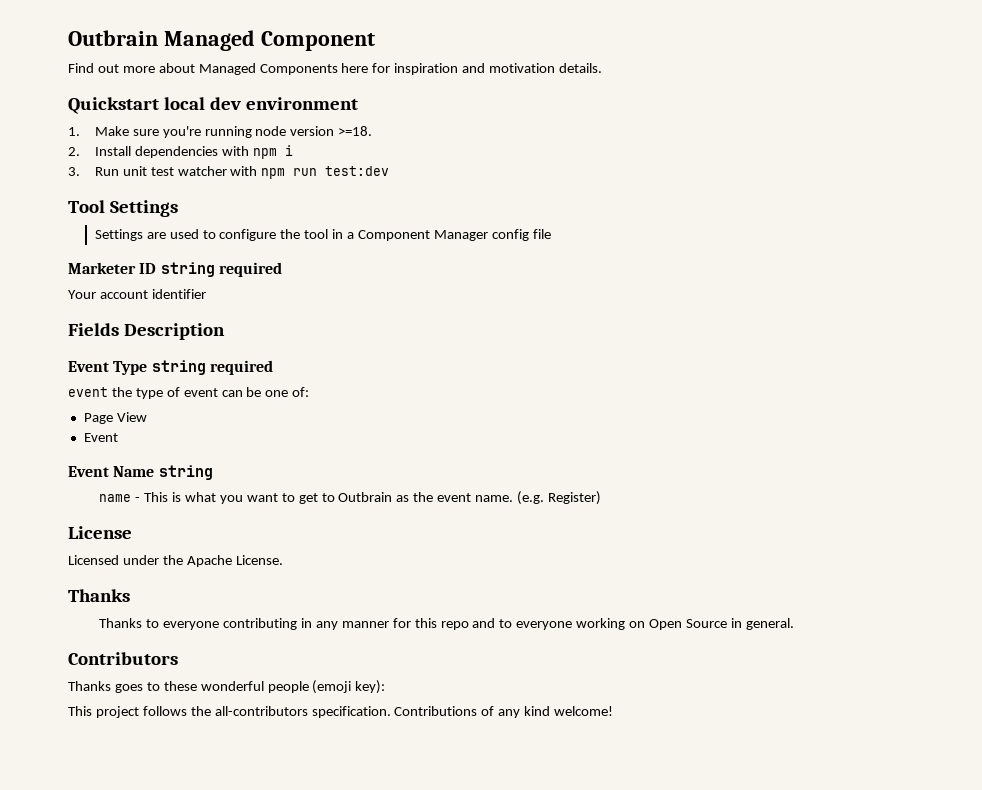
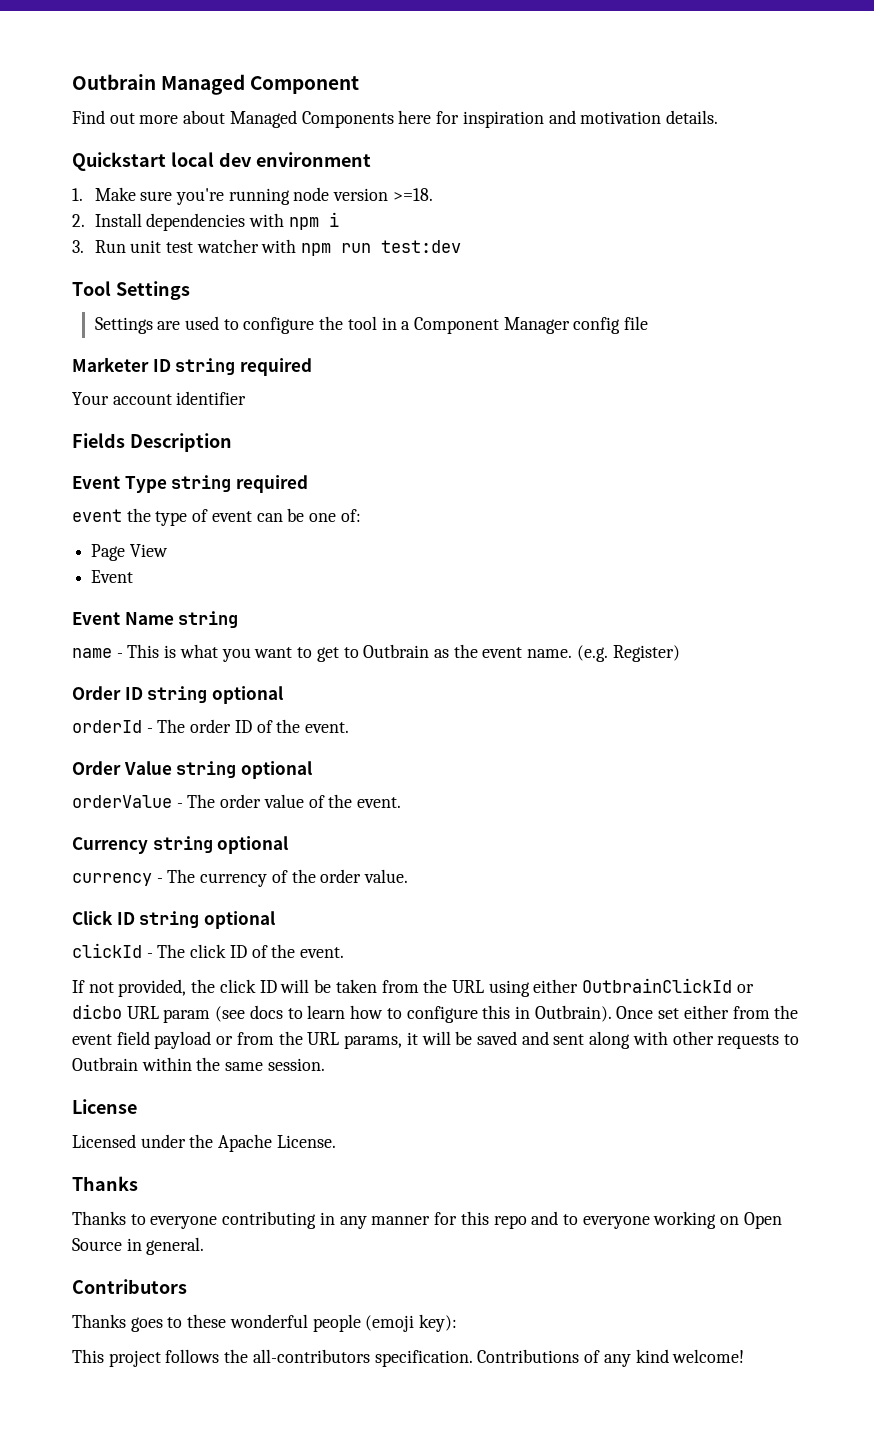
(601, 498) none -> [72,686,283,704] [72,719,350,733] [72,761,312,779] [72,794,402,808] [72,836,289,854] [72,869,409,887] [72,910,275,929] [72,943,345,958] [72,978,754,997] [72,1004,799,1023] [72,1031,800,1049] [72,1057,325,1071] // Order ID string optional // orderId - The order ID of the event. // Order Value string optional // orderValue - The order value of the event. // Currency string optional // currency - The currency of the order value. // Click ID string optional // clickId - The click ID of the event. // If not provided, the click ID will be taken from the URL using either OutbrainClickId or dicbo URL param (see docs to learn how to configure this in Outbrain). Once set either from the event field payload or from the URL params, it will be saved and sent along with other requests to Outbrain within the same session.

